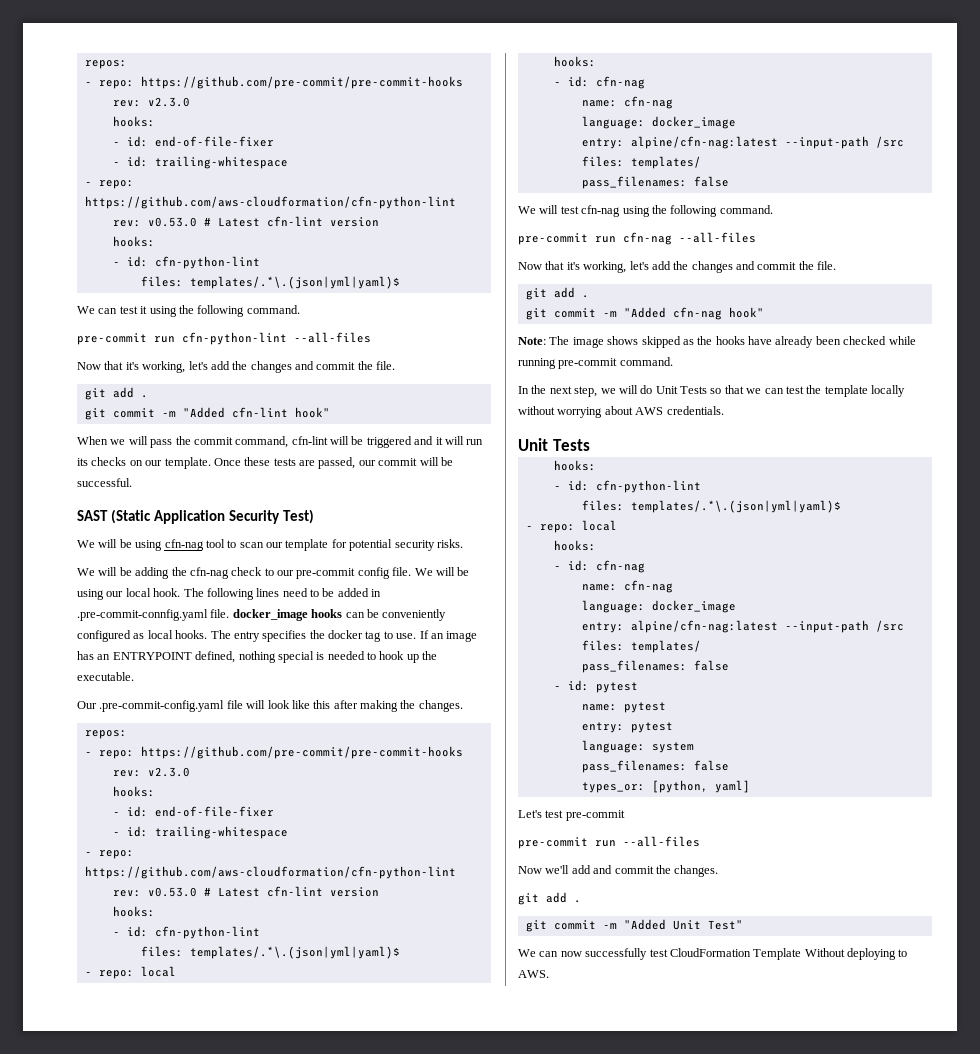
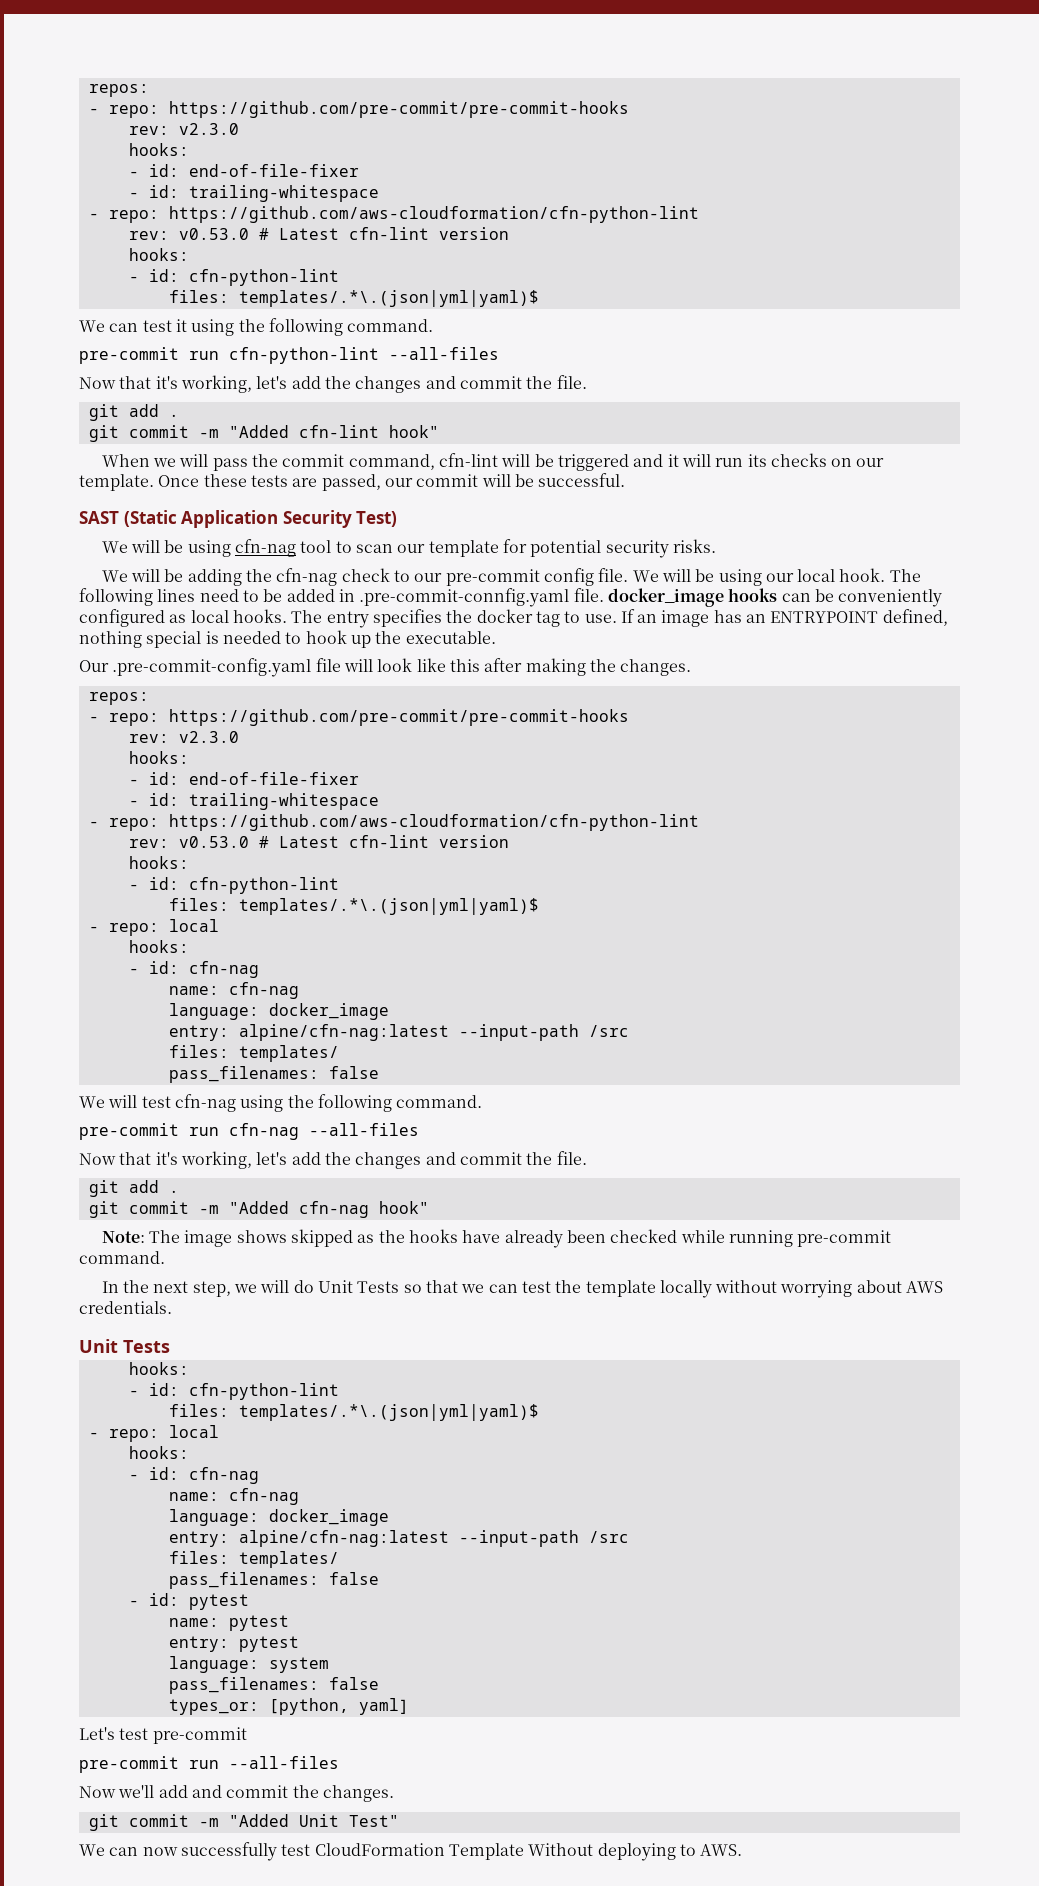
[518,892,581,905] // git add . -> (394, 1793) none

